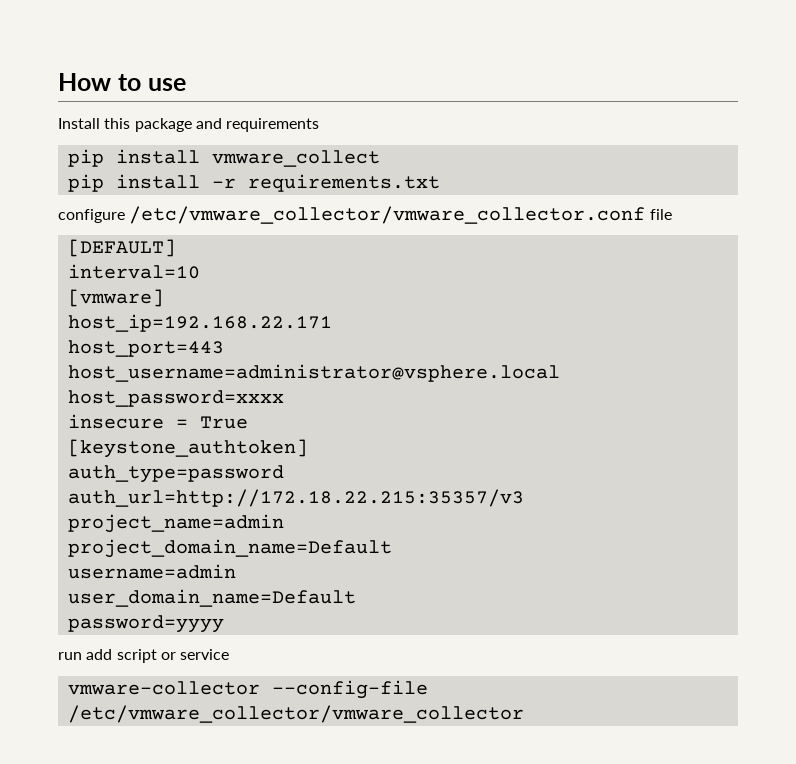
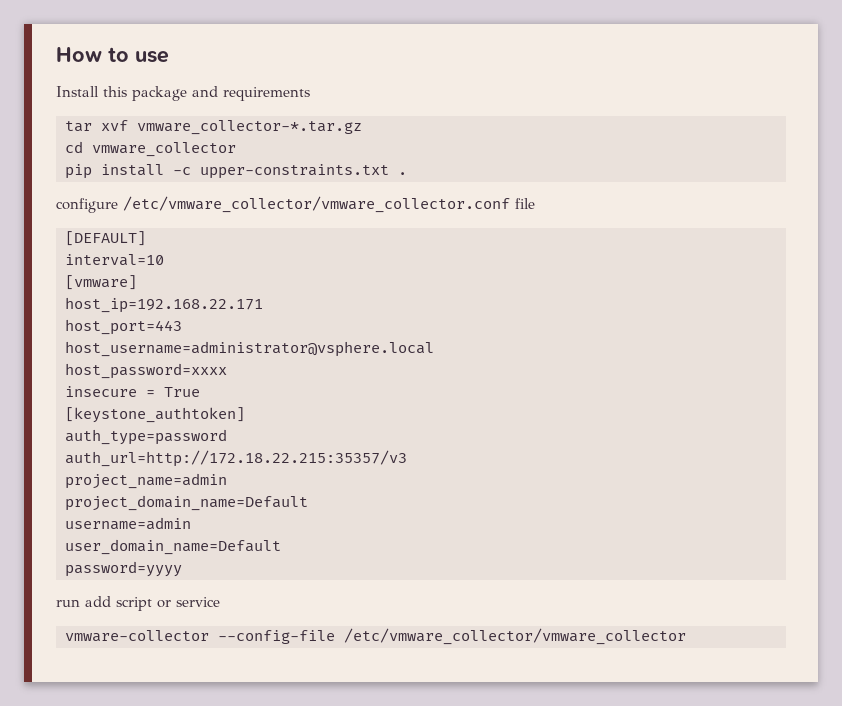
[67,149,380,167] [67,174,440,192] pip install vmware_collect // pip install -r requirements.txt -> [65,120,362,135] [65,141,236,157] [65,164,407,179] tar xvf vmware_collector-*.tar.gz // cd vmware_collector // pip install -c upper-constraints.txt .

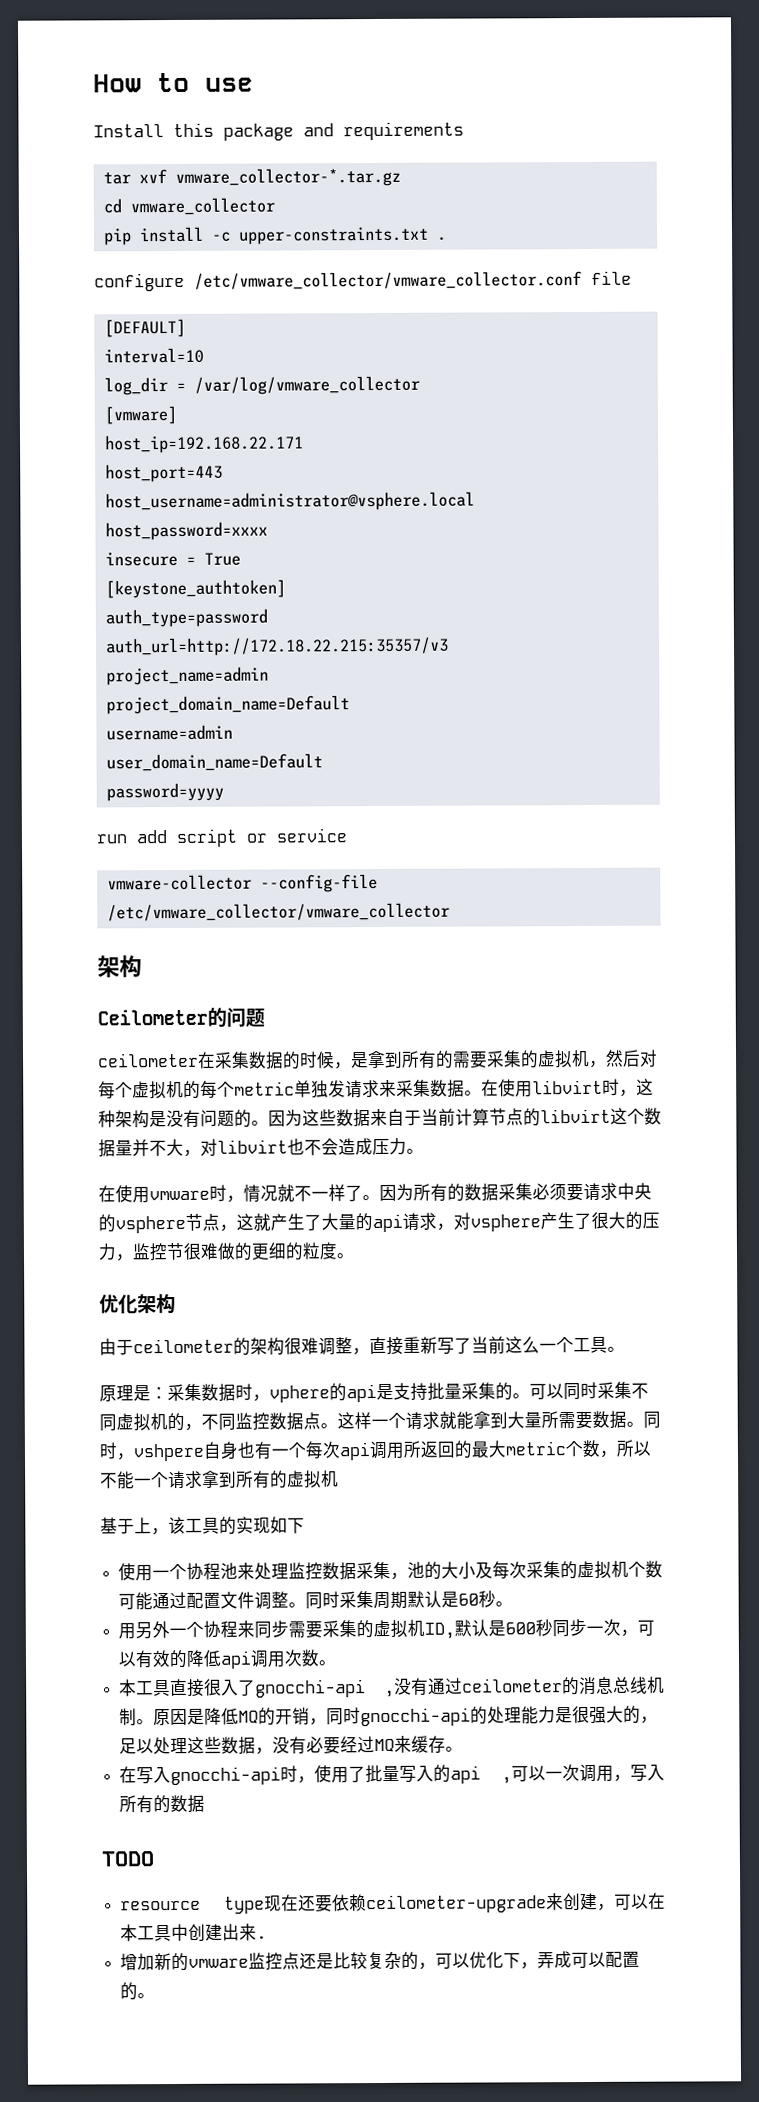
(164, 260) none -> [103,375,420,396] // log_dir = /var/log/vmware_collector
(686, 636) none -> [97,955,142,978] [97,1007,265,1028] [98,1049,658,1070] [98,1078,654,1100] [98,1107,662,1129] [98,1137,424,1158] [98,1182,652,1204] [98,1211,660,1234] [98,1242,355,1262] [99,1294,176,1315] [99,1336,625,1356] [99,1381,649,1403] [99,1410,661,1432] [99,1439,651,1462] [100,1470,339,1490] [100,1516,305,1536] [118,1560,664,1582] [118,1590,514,1611] [118,1618,656,1640] [118,1649,338,1669] [119,1676,665,1698] [119,1705,659,1727] [119,1735,464,1755] [119,1763,665,1786] [119,1794,206,1814] [101,1851,154,1867] [120,1892,666,1914] [120,1923,268,1942] [120,1951,641,1972] [120,1982,156,2001] // 架构 // Ceilometer的问题 // ceilometer在采集数据的时候，是拿到所有的需要采集的虚拟机，然后对每个虚拟机的每个metric单独发请求来采集数据。在使用libvirt时，这种架构是没有问题的。因为这些数据来自于当前计算节点的libvirt这个数据量并不大，对libvirt也不会造成压力。 // 在使用vmware时，情况就不一样了。因为所有的数据采集必须要请求中央的vsphere节点，这就产生了大量的api请求，对vsphere产生了很大的压力，监控节很难做的更细的粒度。 // 优化架构 // 由于ceilometer的架构很难调整，直接重新写了当前这么一个工具。 // 原理是：采集数据时，vphere的api是支持批量采集的。可以同时采集不同虚拟机的，不同监控数据点。这样一个请求就能拿到大量所需要数据。同时，vshpere自身也有一个每次api调用所返回的最大metric个数，所以不能一个请求拿到所有的虚拟机 // 基于上，该工具的实现如下 // 使用一个协程池来处理监控数据采集，池的大小及每次采集的虚拟机个数可能通过配置文件调整。同时采集周期默认是60秒。 // 用另外一个协程来同步需要采集的虚拟机ID,默认是600秒同步一次，可以有效的降低api调用次数。 // 本工具直接很入了gnocchi-api ,没有通过ceilometer的消息总线机制。原因是降低MQ的开销，同时gnocchi-api的处理能力是很强大的，足以处理这些数据，没有必要经过MQ来缓存。 // 在写入gnocchi-api时，使用了批量写入的api ,可以一次调用，写入所有的数据 // TODO // resource type现在还要依赖ceilometer-upgrade来创建，可以在本工具中创建出来. // 增加新的vmware监控点还是比较复杂的，可以优化下，弄成可以配置的。

